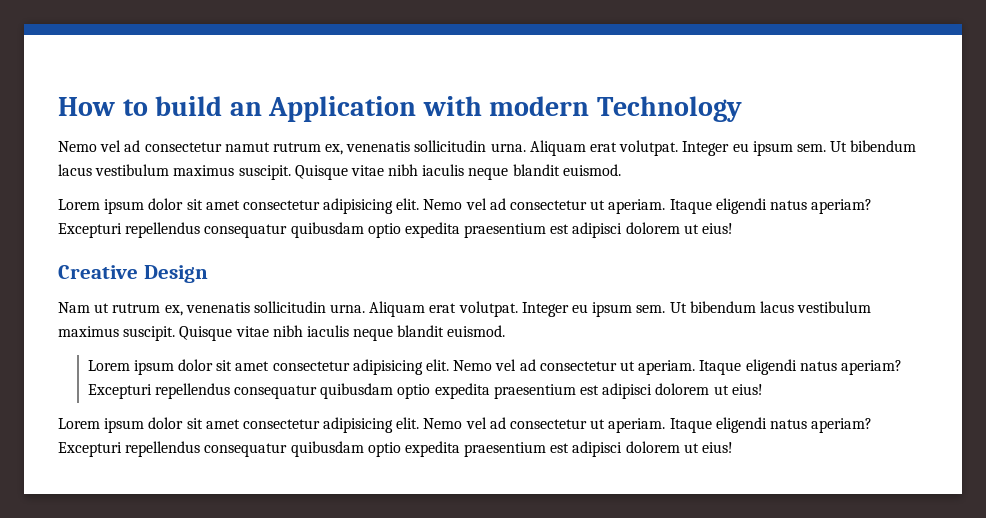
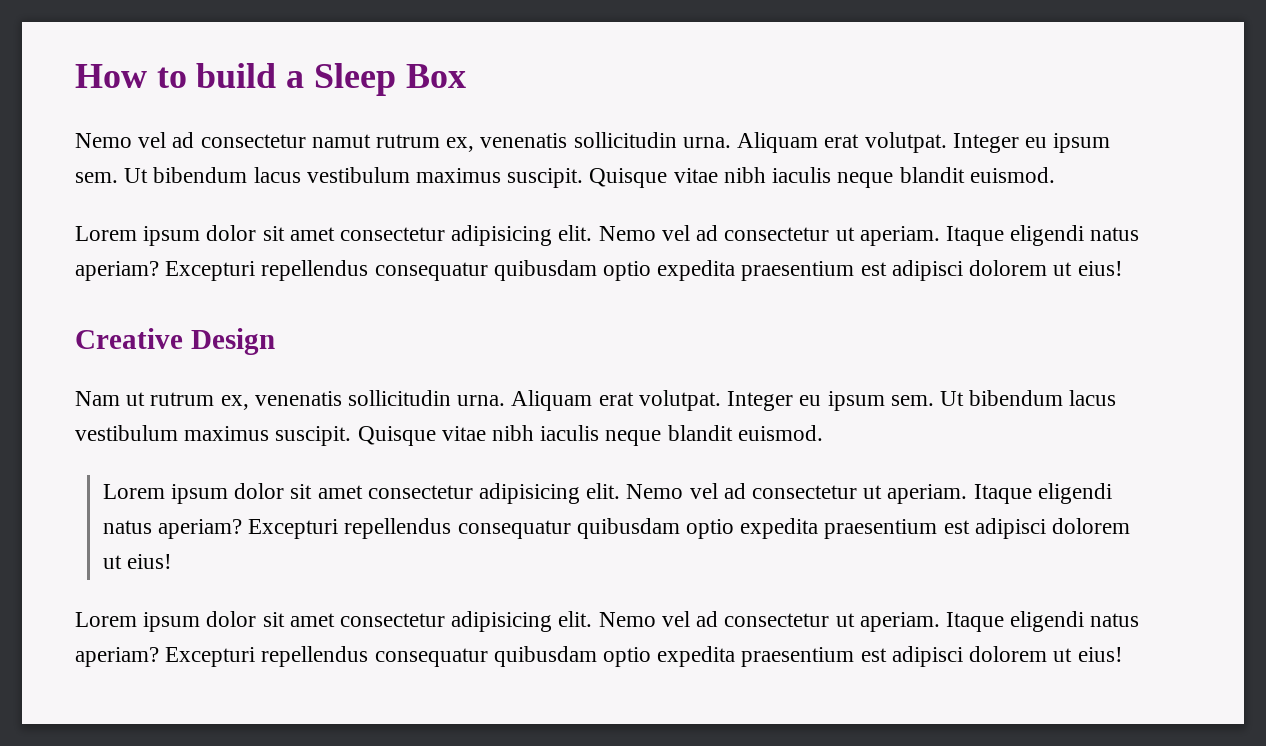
[229,96,742,122] an Application with modern Technology -> [286,63,466,96] a Sleep Box

